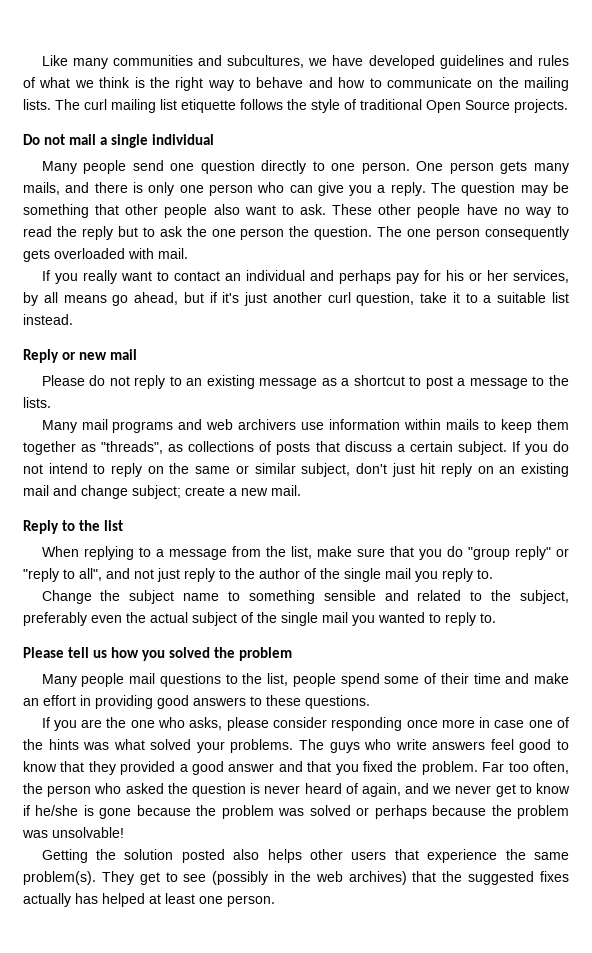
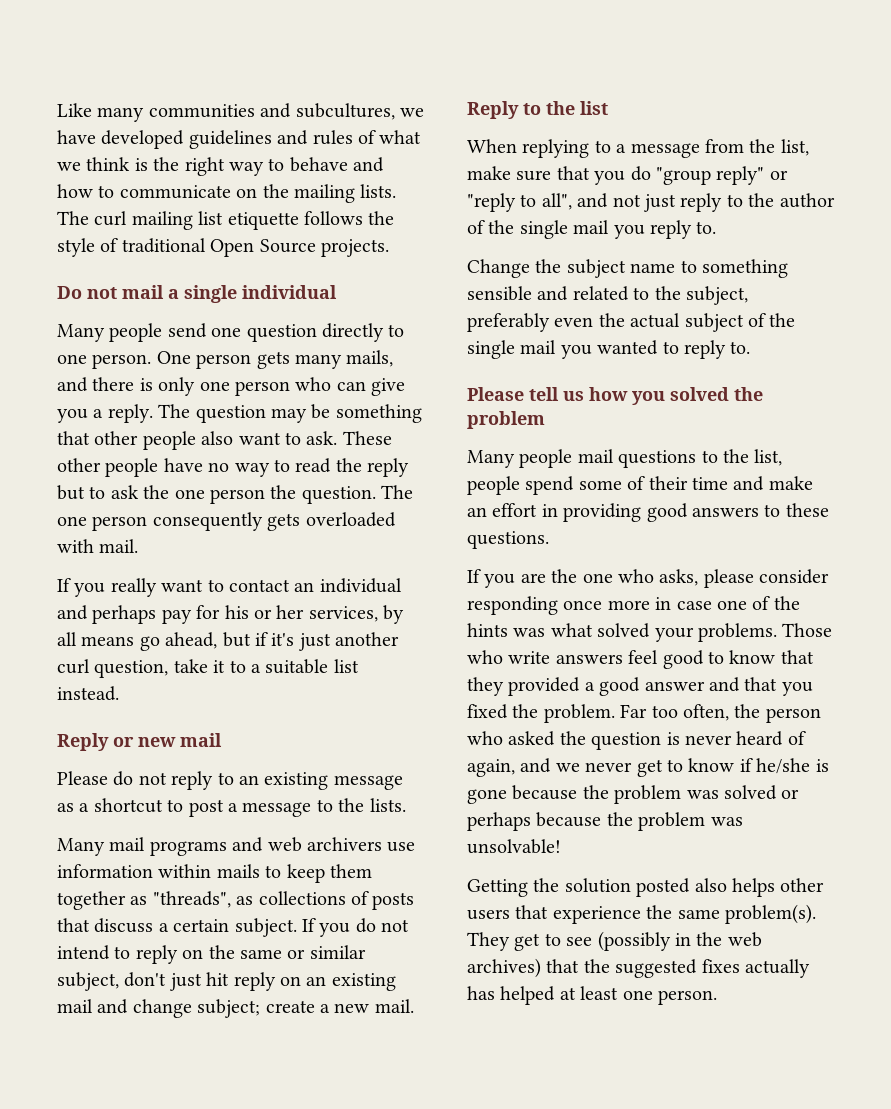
[299,739,360,753] The guys -> [782,623,833,637] Those

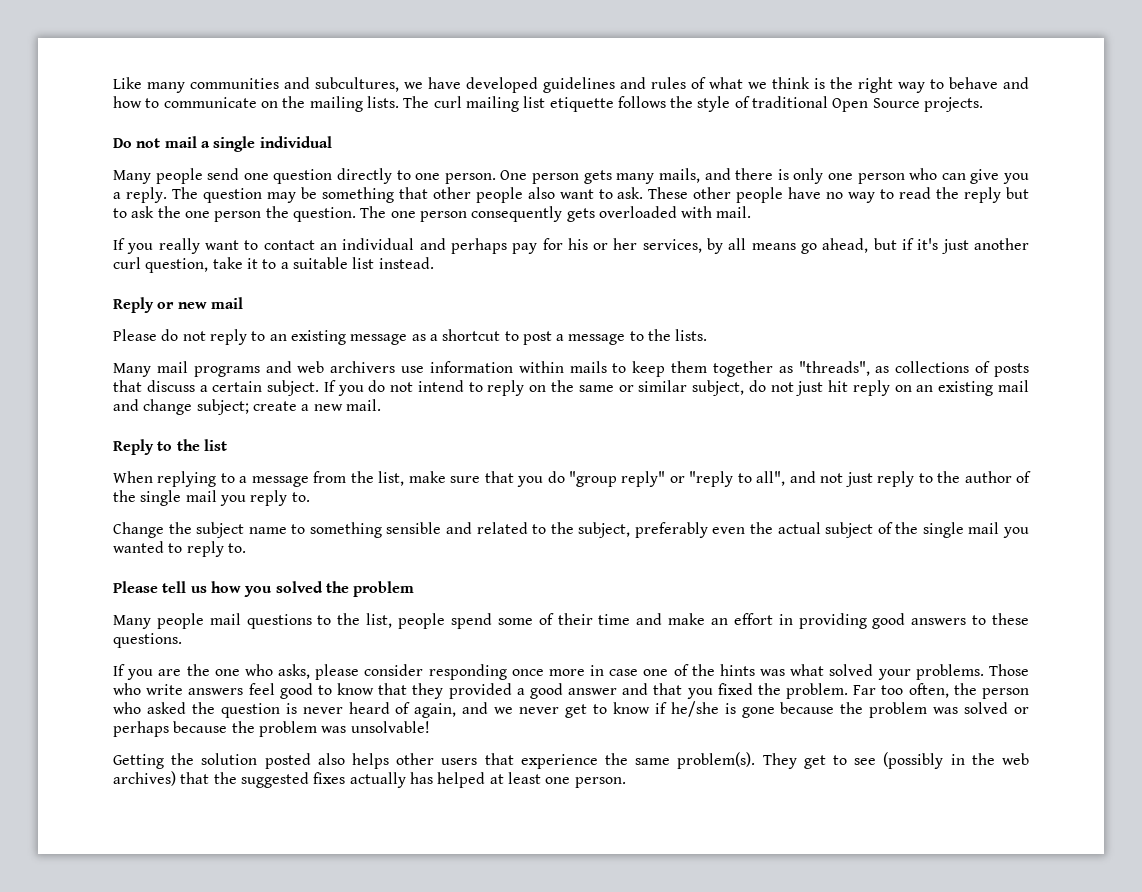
[124,972,167,987] don't -> [748,380,794,392] do not

